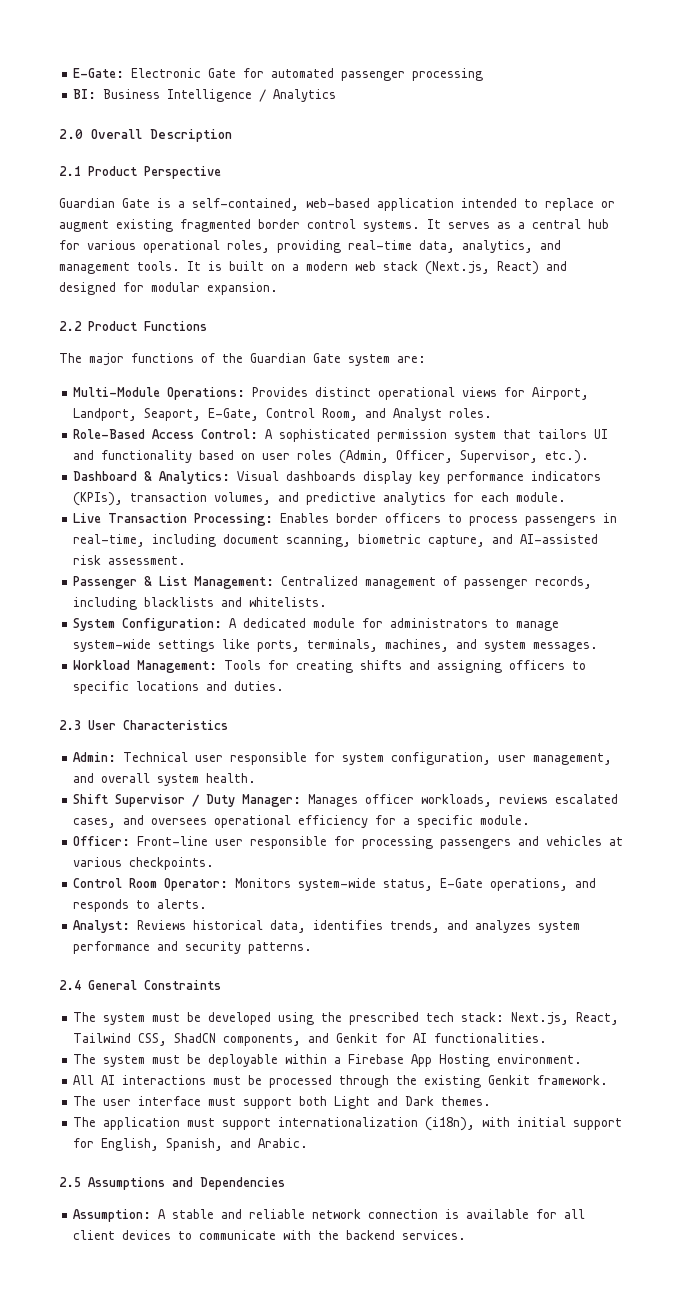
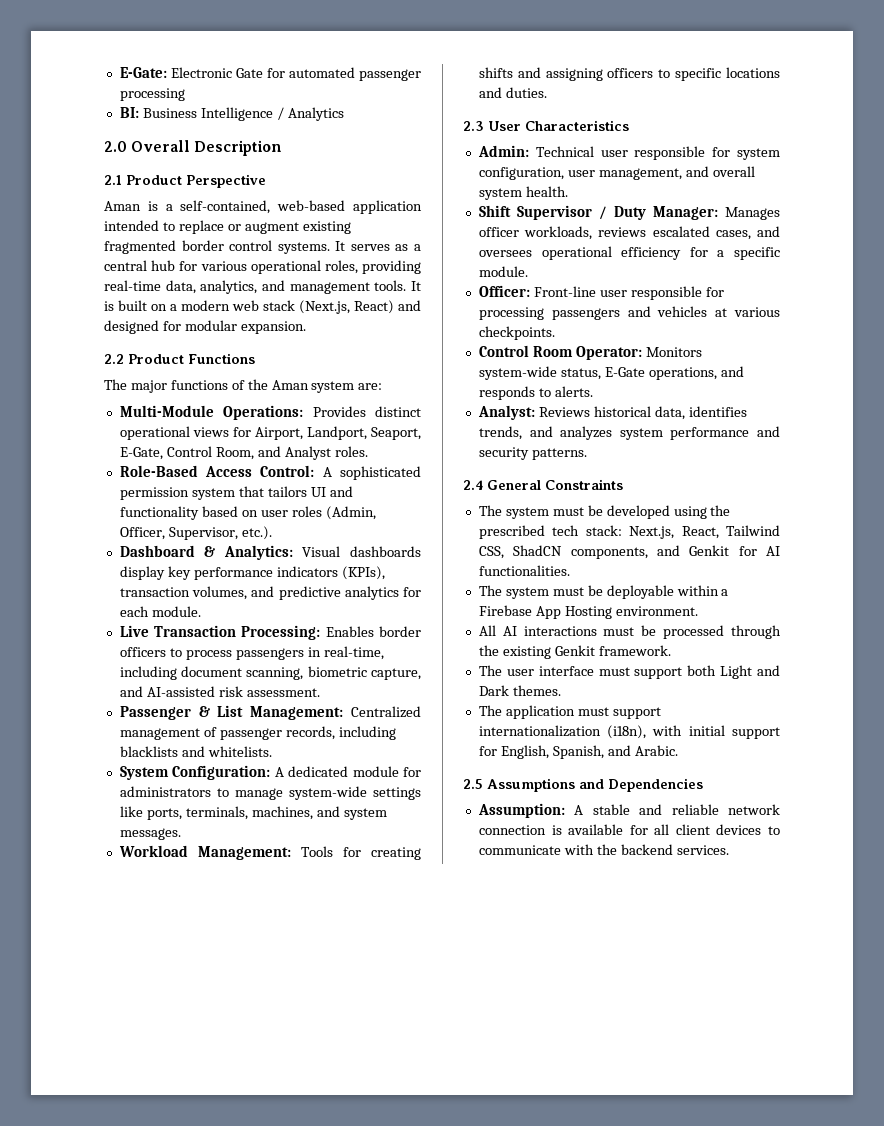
[59,198,150,208] Guardian Gate -> [104,201,141,211] Aman
[250,353,341,363] Guardian Gate -> [271,380,309,390] Aman

